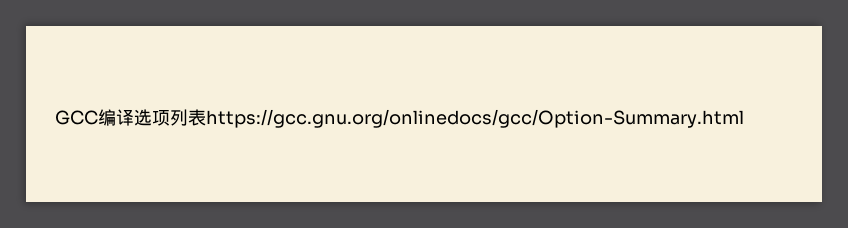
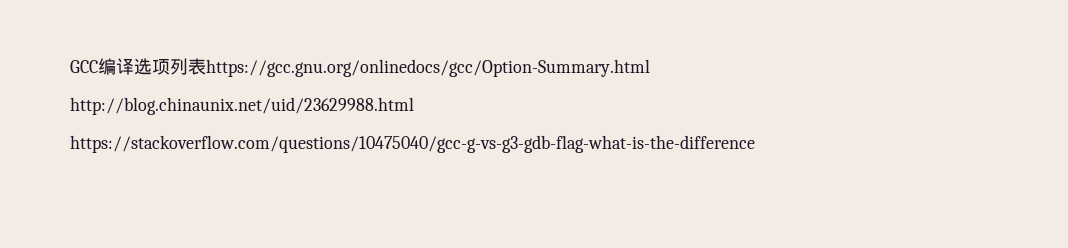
(744, 118) none -> [70,97,414,115] [70,135,755,153] // http://blog.chinaunix.net/uid/23629988.html // https://stackoverflow.com/questions/10475040/gcc-g-vs-g3-gdb-flag-what-is-the-difference

